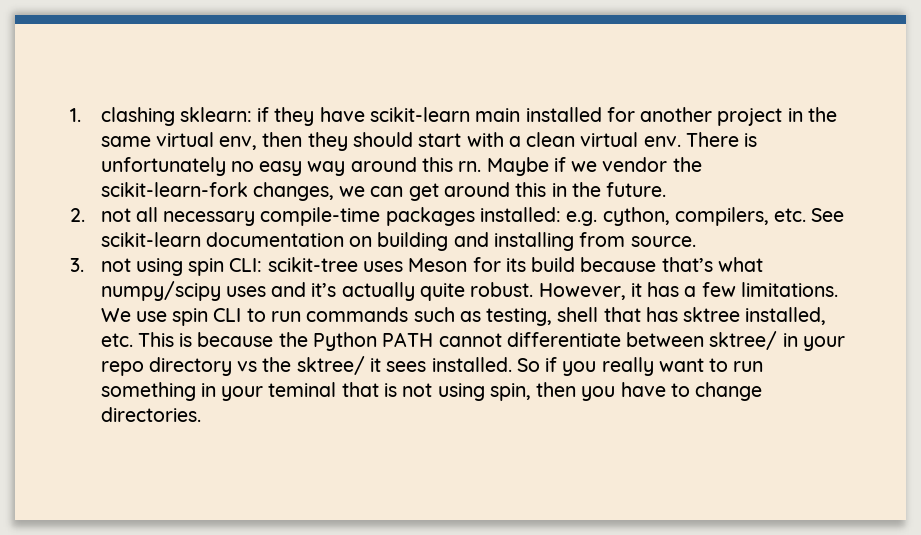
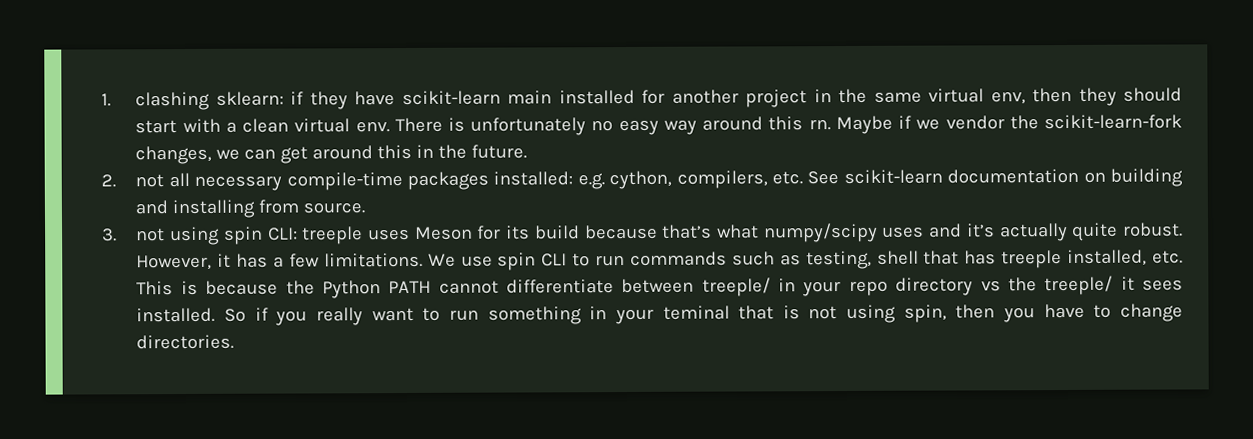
[267,257,358,272] scikit-tree -> [302,226,364,245] treeple
[683,307,741,322] sktree -> [1001,250,1063,269] treeple
[709,331,778,350] sktree/ -> [701,277,771,297] treeple/
[296,356,365,375] sktree/ -> [1044,275,1114,296] treeple/

